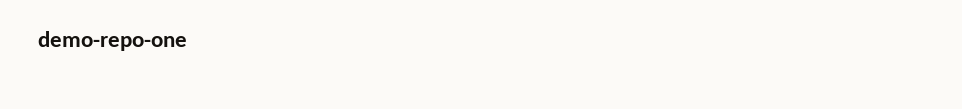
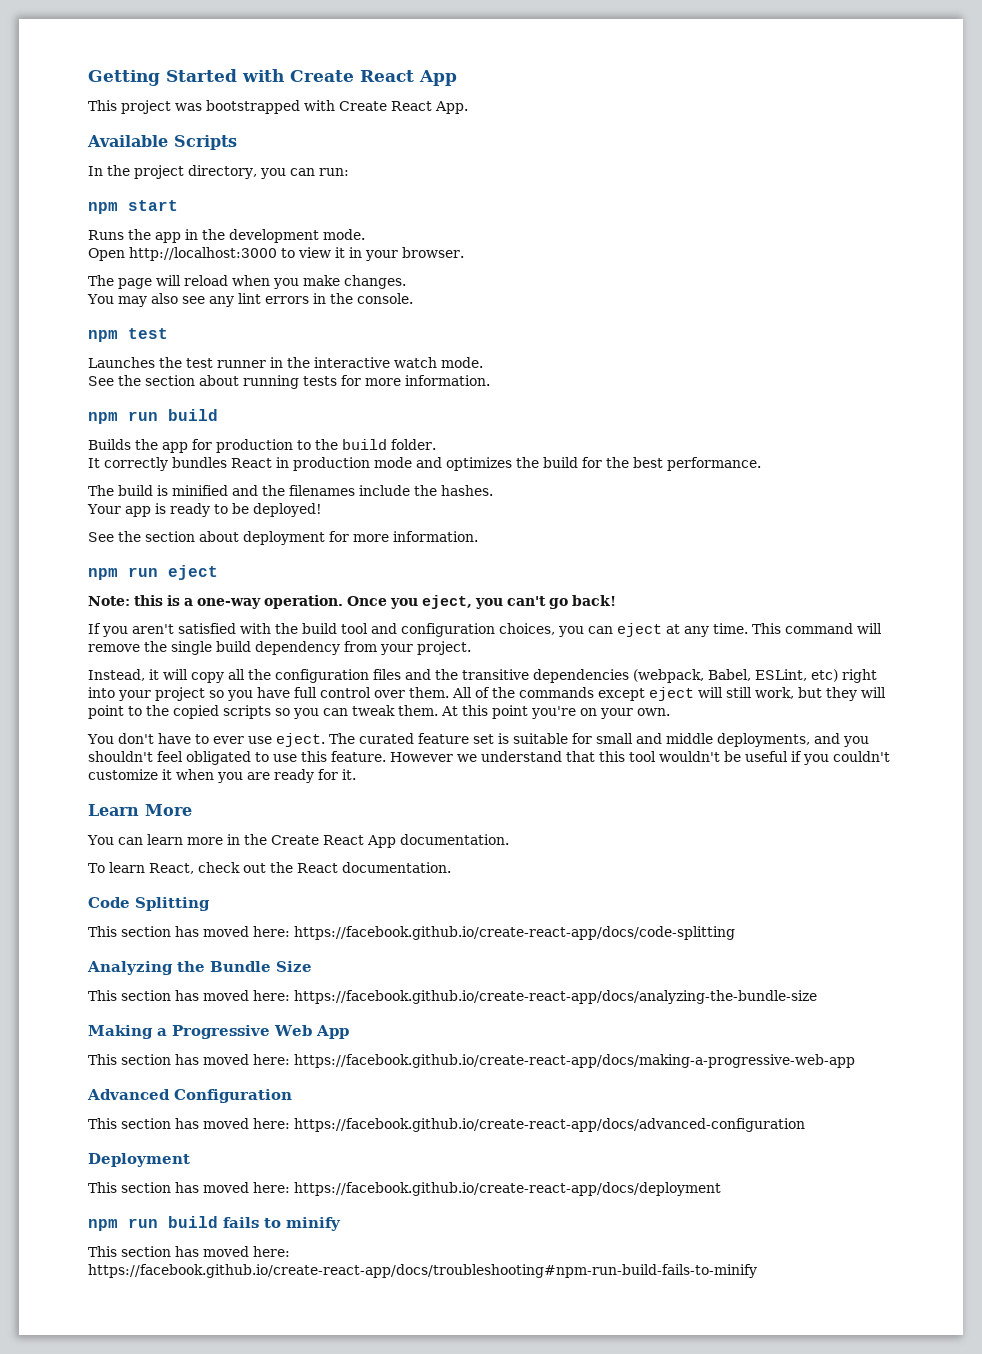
[38,31,187,51] demo-repo-one -> [88,69,457,86] [88,100,468,114] [87,135,237,150] [88,165,349,179] [88,200,178,214] [88,229,365,243] [88,247,464,261] [88,275,406,289] [87,293,413,307] [88,328,168,342] [88,357,483,368] [88,375,490,389] [88,409,218,424] [88,439,436,453] [88,457,761,471] [88,485,493,496] [87,503,322,517] [88,531,478,545] [88,565,218,580] [88,595,616,609] [88,623,882,637] [88,641,471,655] [88,669,877,683] [88,687,886,701] [88,705,670,719] [87,733,869,747] [88,751,890,765] [88,769,356,783] [88,804,192,816] [87,834,509,848] [88,862,451,874] [88,897,210,911] [88,926,735,940] [87,961,312,975] [88,990,817,1004] [88,1025,349,1039] [88,1054,855,1068] [87,1089,292,1103] [88,1118,805,1132] [88,1153,190,1167] [88,1182,721,1196] [88,1216,341,1231] [88,1246,290,1257] [88,1264,757,1278] Getting Started with Create React App // This project was bootstrapped with Create React App. // Available Scripts // In the project directory, you can run: // npm start // Runs the app in the development mode. // Open http://localhost:3000 to view it in your browser. // The page will reload when you make changes. // You may also see any lint errors in the console. // npm test // Launches the test runner in the interactive watch mode. // See the section about running tests for more information. // npm run build // Builds the app for production to the build folder. // It correctly bundles React in production mode and optimizes the build for the best performance. // The build is minified and the filenames include the hashes. // Your app is ready to be deployed! // See the section about deployment for more information. // npm run eject // Note: this is a one-way operation. Once you eject, you can't go back! // If you aren't satisfied with the build tool and configuration choices, you can eject at any time. This command will remove the single build dependency from your project. // Instead, it will copy all the configuration files and the transitive dependencies (webpack, Babel, ESLint, etc) right into your project so you have full control over them. All of the commands except eject will still work, but they will point to the copied scripts so you can tweak them. At this point you're on your own. // You don't have to ever use eject. The curated feature set is suitable for small and middle deployments, and you shouldn't feel obligated to use this feature. However we understand that this tool wouldn't be useful if you couldn't customize it when you are ready for it. // Learn More // You can learn more in the Create React App documentation. // To learn React, check out the React documentation. // Code Splitting // This section has moved here: https://facebook.github.io/create-react-app/docs/code-splitting // Analyzing the Bundle Size // This section has moved here: https://facebook.github.io/create-react-app/docs/analyzing-the-bundle-size // Making a Progressive Web App // This section has moved here: https://facebook.github.io/create-react-app/docs/making-a-progressive-web-app // Advanced Configuration // This section has moved here: https://facebook.github.io/create-react-app/docs/advanced-configuration // Deployment // This section has moved here: https://facebook.github.io/create-react-app/docs/deployment // npm run build fails to minify // This section has moved here: https://facebook.github.io/create-react-app/docs/troubleshooting#npm-run-build-fails-to-minify

